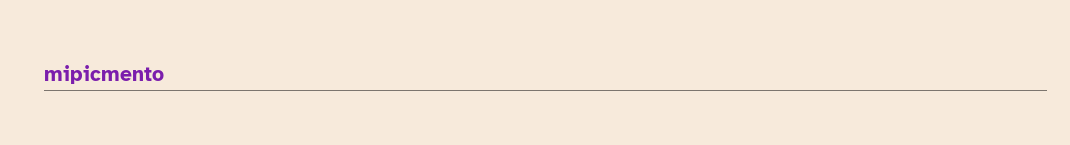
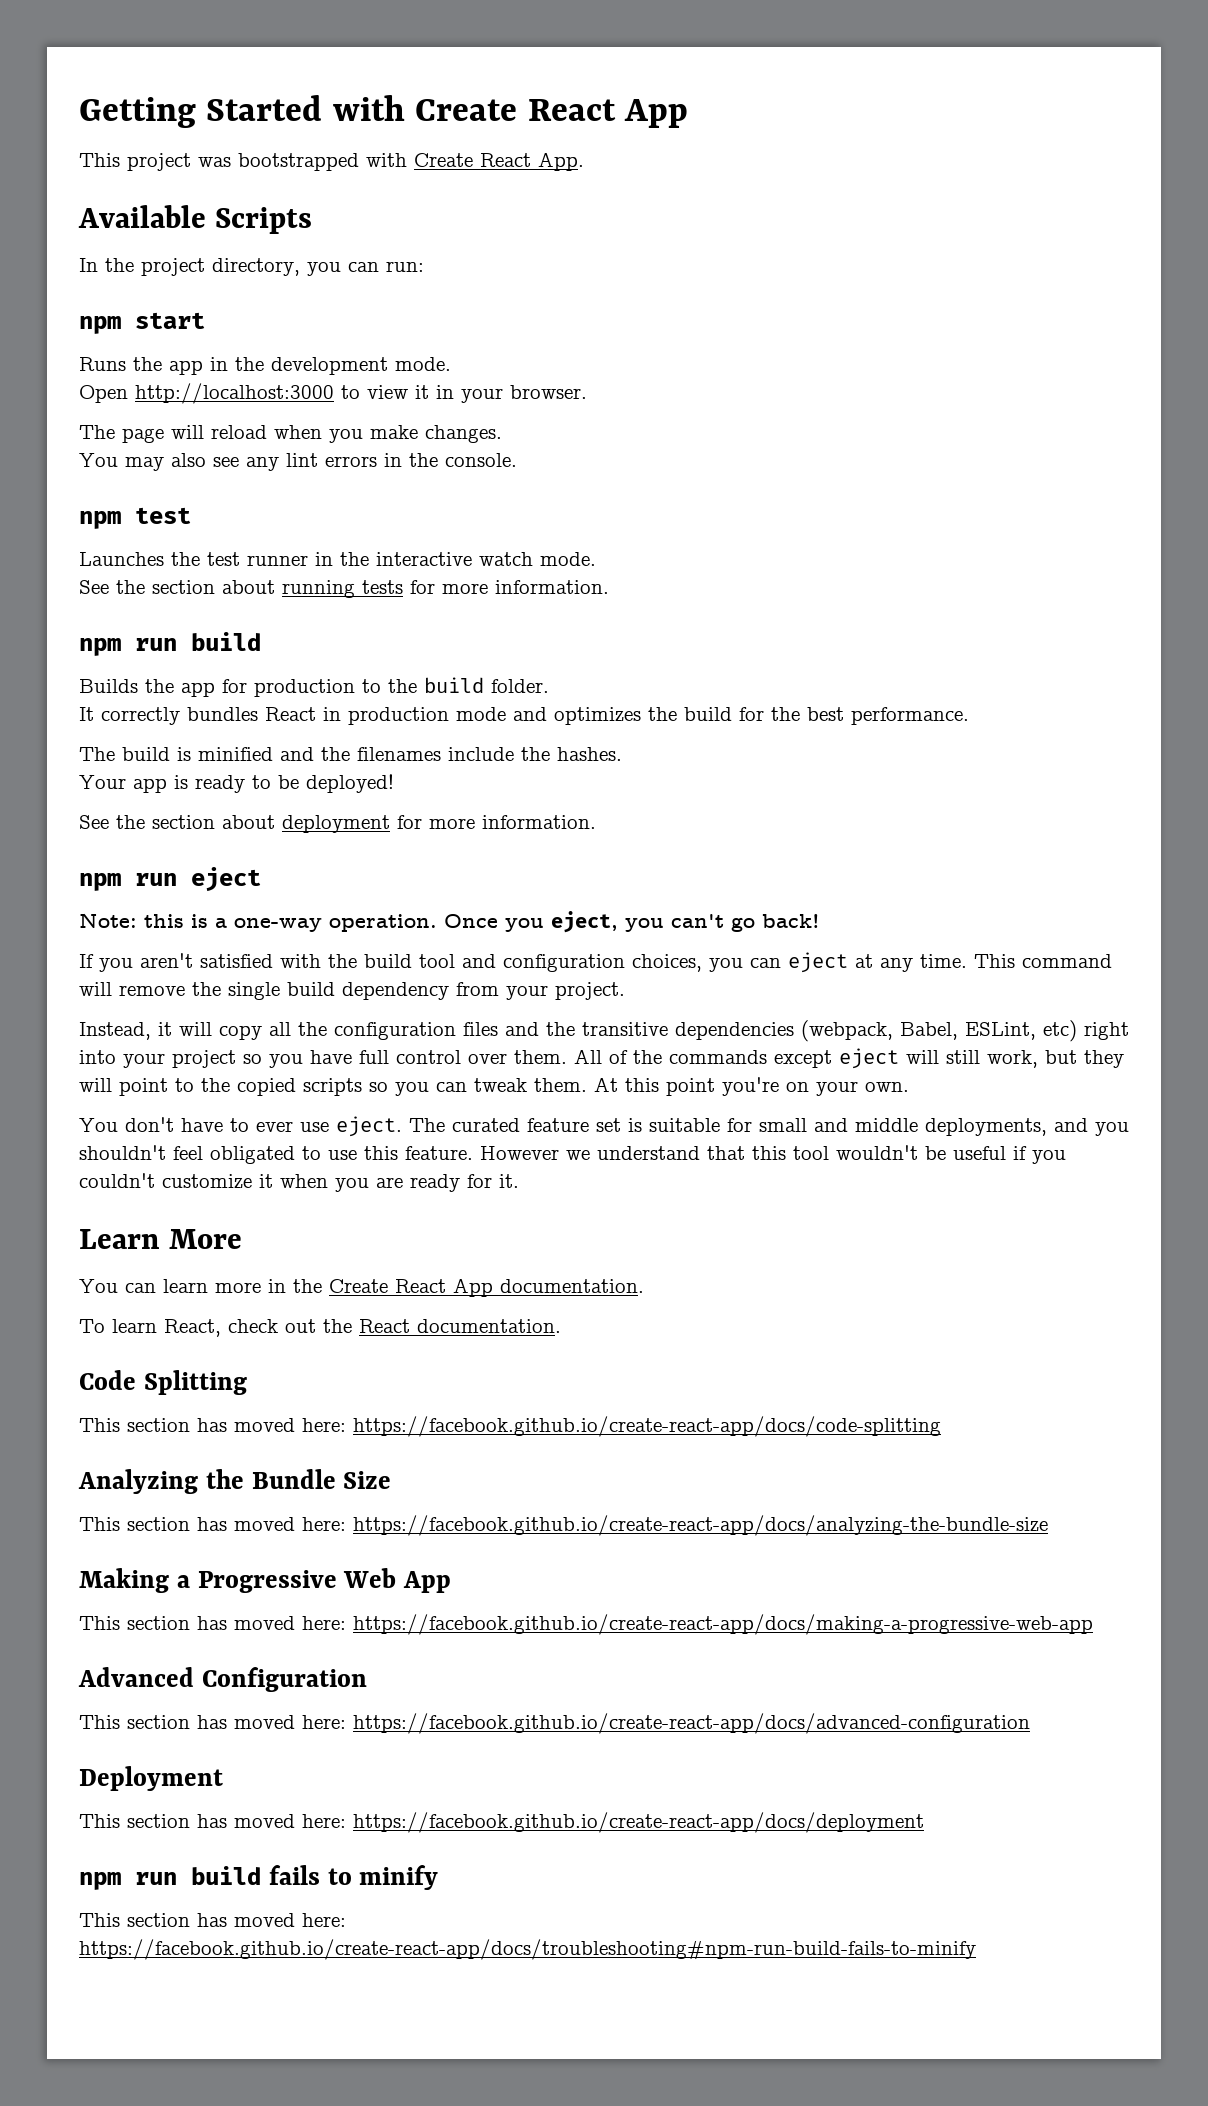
[44,65,164,84] mipicmento -> [79,95,688,128] [79,152,584,171] [78,205,313,234] [79,258,424,276] [79,312,205,334] [79,357,451,375] [79,383,587,404] [79,425,502,443] [79,453,517,471] [79,507,191,529] [79,552,596,566] [79,580,609,598] [79,632,261,656] [79,677,549,697] [79,707,969,725] [79,747,622,761] [79,774,394,793] [79,815,596,833] [79,867,261,892] [79,911,820,933] [79,952,1112,973] [79,982,625,1000] [79,1020,1129,1042] [79,1048,1124,1069] [79,1077,909,1096] [79,1116,1129,1137] [79,1145,1066,1164] [79,1173,519,1192] [79,1229,243,1249] [79,1278,644,1297] [79,1319,561,1337] [79,1370,247,1395] [79,1416,941,1437] [78,1469,392,1494] [79,1515,1048,1536] [79,1568,452,1593] [79,1614,1093,1635] [78,1667,367,1692] [79,1713,1030,1734] [79,1766,223,1791] [79,1812,924,1833] [79,1865,439,1890] [79,1913,346,1927] [79,1939,976,1960] Getting Started with Create React App // This project was bootstrapped with Create React App. // Available Scripts // In the project directory, you can run: // npm start // Runs the app in the development mode. // Open http://localhost:3000 to view it in your browser. // The page will reload when you make changes. // You may also see any lint errors in the console. // npm test // Launches the test runner in the interactive watch mode. // See the section about running tests for more information. // npm run build // Builds the app for production to the build folder. // It correctly bundles React in production mode and optimizes the build for the best performance. // The build is minified and the filenames include the hashes. // Your app is ready to be deployed! // See the section about deployment for more information. // npm run eject // Note: this is a one-way operation. Once you eject, you can't go back! // If you aren't satisfied with the build tool and configuration choices, you can eject at any time. This command will remove the single build dependency from your project. // Instead, it will copy all the configuration files and the transitive dependencies (webpack, Babel, ESLint, etc) right into your project so you have full control over them. All of the commands except eject will still work, but they will point to the copied scripts so you can tweak them. At this point you're on your own. // You don't have to ever use eject. The curated feature set is suitable for small and middle deployments, and you shouldn't feel obligated to use this feature. However we understand that this tool wouldn't be useful if you couldn't customize it when you are ready for it. // Learn More // You can learn more in the Create React App documentation. // To learn React, check out the React documentation. // Code Splitting // This section has moved here: https://facebook.github.io/create-react-app/docs/code-splitting // Analyzing the Bundle Size // This section has moved here: https://facebook.github.io/create-react-app/docs/analyzing-the-bundle-size // Making a Progressive Web App // This section has moved here: https://facebook.github.io/create-react-app/docs/making-a-progressive-web-app // Advanced Configuration // This section has moved here: https://facebook.github.io/create-react-app/docs/advanced-configuration // Deployment // This section has moved here: https://facebook.github.io/create-react-app/docs/deployment // npm run build fails to minify // This section has moved here: https://facebook.github.io/create-react-app/docs/troubleshooting#npm-run-build-fails-to-minify

